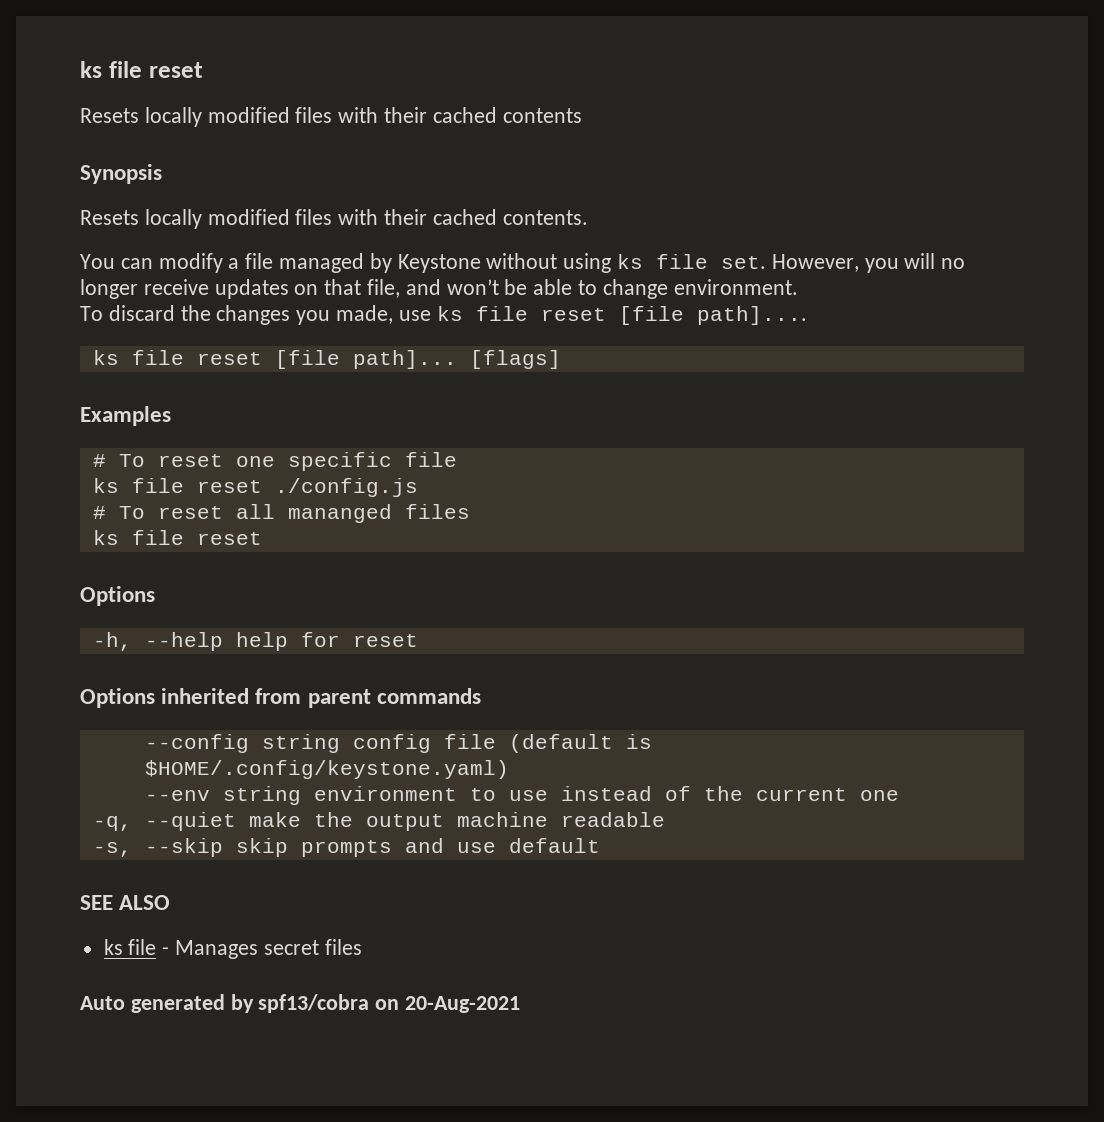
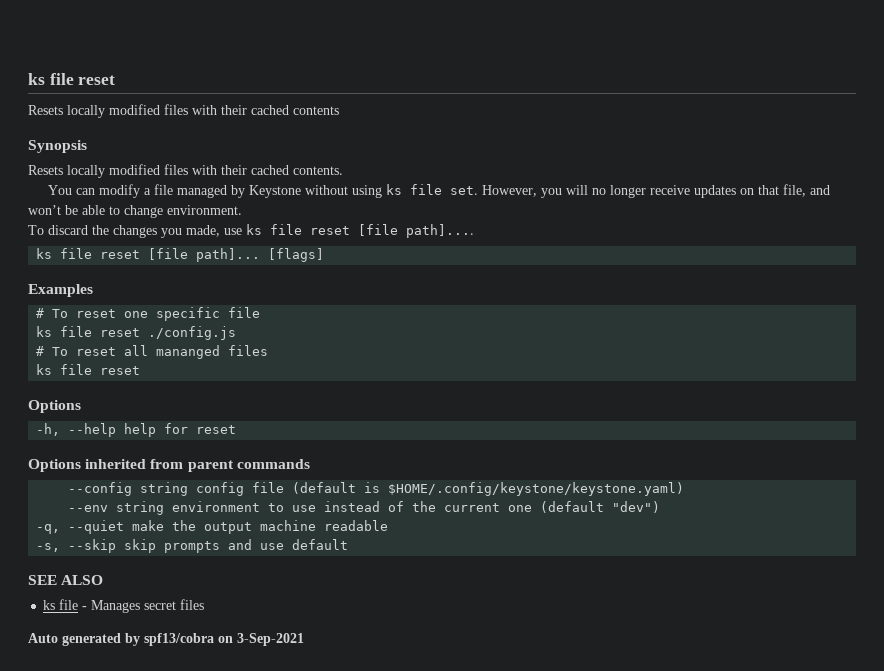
[144,760,509,779] $HOME/.config/keystone.yaml) -> [388,482,685,496] $HOME/.config/keystone/keystone.yaml)
(899, 795) none -> [540,501,661,513] (default "dev")
[405,996,521,1013] 20-Aug-2021 -> [237,633,304,646] 3-Sep-2021

